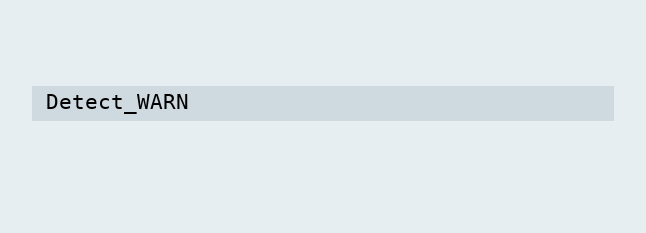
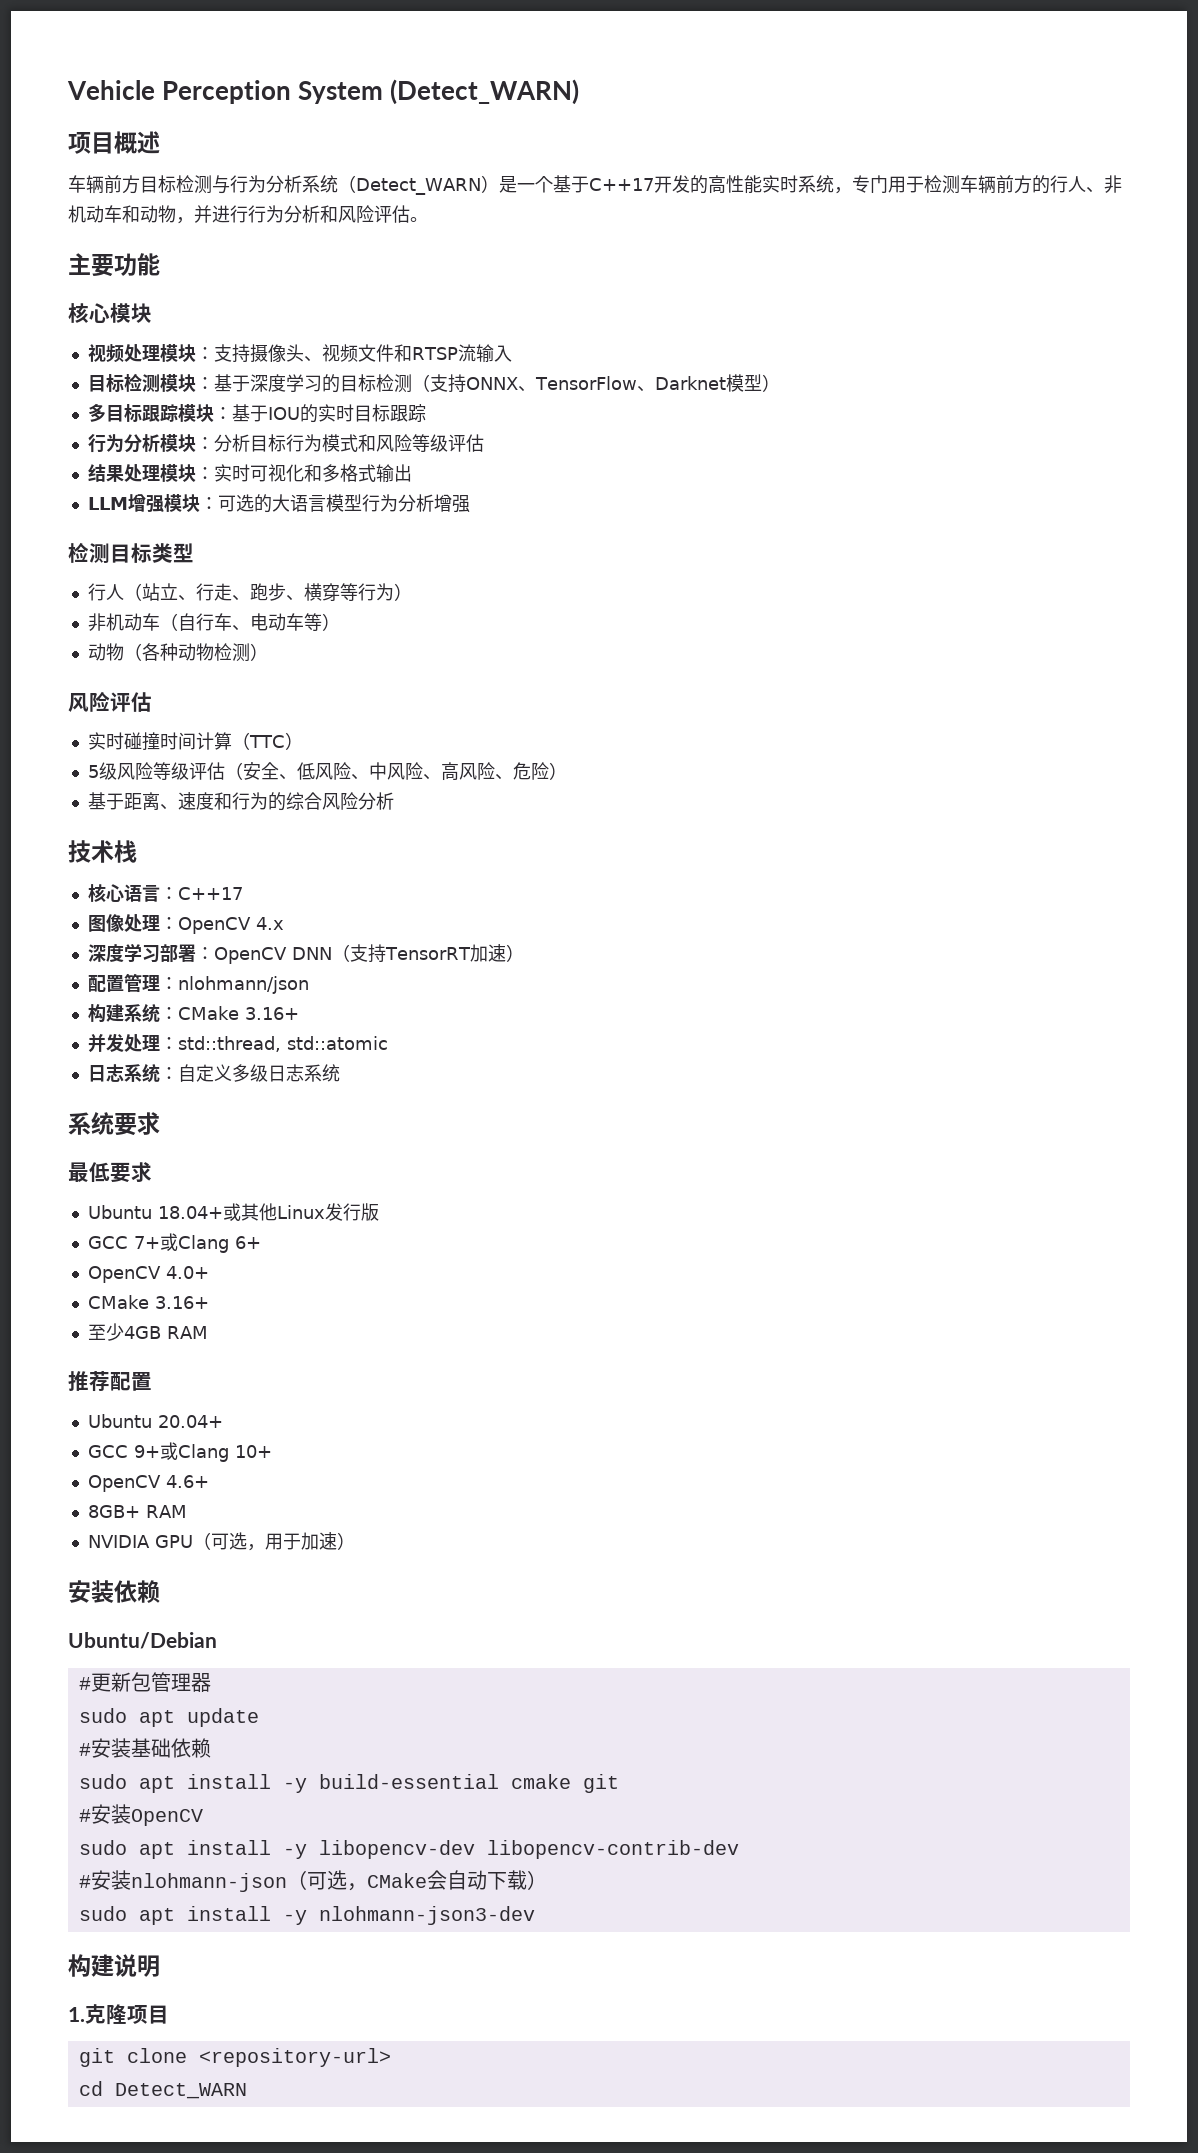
(45, 104) none -> [67,79,579,105] [68,131,160,154] [68,175,1122,195] [68,205,428,224] [68,253,160,277] [68,303,152,323] [87,344,512,363] [87,373,780,393] [87,403,426,423] [87,434,484,453] [87,464,412,483] [87,494,470,513] [68,542,194,563] [87,583,412,602] [87,613,340,631] [87,643,268,662] [68,691,152,712] [87,732,303,751] [87,762,567,781] [87,792,394,811] [68,840,137,863] [87,884,243,902] [87,914,284,934] [87,943,524,964] [87,973,309,994] [87,1003,299,1023] [87,1033,388,1053] [87,1063,340,1083] [68,1112,160,1136] [68,1162,152,1183] [87,1203,379,1221] [87,1233,261,1253] [87,1266,209,1283] [87,1295,209,1309] [87,1323,208,1341] [68,1371,152,1392] [87,1414,223,1428] [87,1442,272,1462] [87,1475,209,1492] [87,1505,187,1518] [87,1532,355,1551] [68,1580,160,1603] [68,1632,217,1649] [78,1672,211,1692] [78,1708,259,1727] [78,1738,211,1758] [78,1774,619,1793] [78,1804,203,1826] [78,1840,739,1859] [78,1870,547,1892] [78,1906,535,1925] [68,1954,160,1977] [68,2004,169,2025] [78,2048,391,2067] [78,2081,103,2096] Vehicle Perception System (Detect_WARN) // 项目概述 // 车辆前方目标检测与行为分析系统（Detect_WARN）是一个基于C++17开发的高性能实时系统，专门用于检测车辆前方的行人、非机动车和动物，并进行行为分析和风险评估。 // 主要功能 // 核心模块 // 视频处理模块：支持摄像头、视频文件和RTSP流输入 // 目标检测模块：基于深度学习的目标检测（支持ONNX、TensorFlow、Darknet模型） // 多目标跟踪模块：基于IOU的实时目标跟踪 // 行为分析模块：分析目标行为模式和风险等级评估 // 结果处理模块：实时可视化和多格式输出 // LLM增强模块：可选的大语言模型行为分析增强 // 检测目标类型 // 行人（站立、行走、跑步、横穿等行为） // 非机动车（自行车、电动车等） // 动物（各种动物检测） // 风险评估 // 实时碰撞时间计算（TTC） // 5级风险等级评估（安全、低风险、中风险、高风险、危险） // 基于距离、速度和行为的综合风险分析 // 技术栈 // 核心语言：C++17 // 图像处理：OpenCV 4.x // 深度学习部署：OpenCV DNN（支持TensorRT加速） // 配置管理：nlohmann/json // 构建系统：CMake 3.16+ // 并发处理：std::thread, std::atomic // 日志系统：自定义多级日志系统 // 系统要求 // 最低要求 // Ubuntu 18.04+或其他Linux发行版 // GCC 7+或Clang 6+ // OpenCV 4.0+ // CMake 3.16+ // 至少4GB RAM // 推荐配置 // Ubuntu 20.04+ // GCC 9+或Clang 10+ // OpenCV 4.6+ // 8GB+ RAM // NVIDIA GPU（可选，用于加速） // 安装依赖 // Ubuntu/Debian // #更新包管理器 // sudo apt update // #安装基础依赖 // sudo apt install -y build-essential cmake git // #安装OpenCV // sudo apt install -y libopencv-dev libopencv-contrib-dev // #安装nlohmann-json（可选，CMake会自动下载） // sudo apt install -y nlohmann-json3-dev // 构建说明 // 1.克隆项目 // git clone <repository-url> // cd

